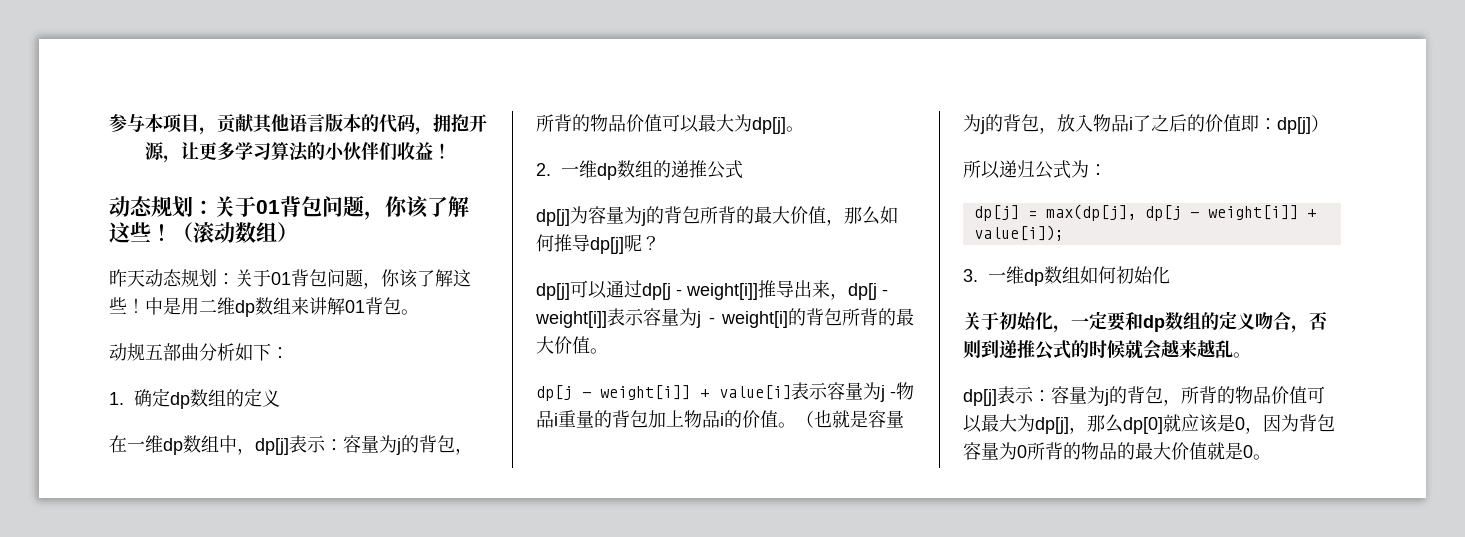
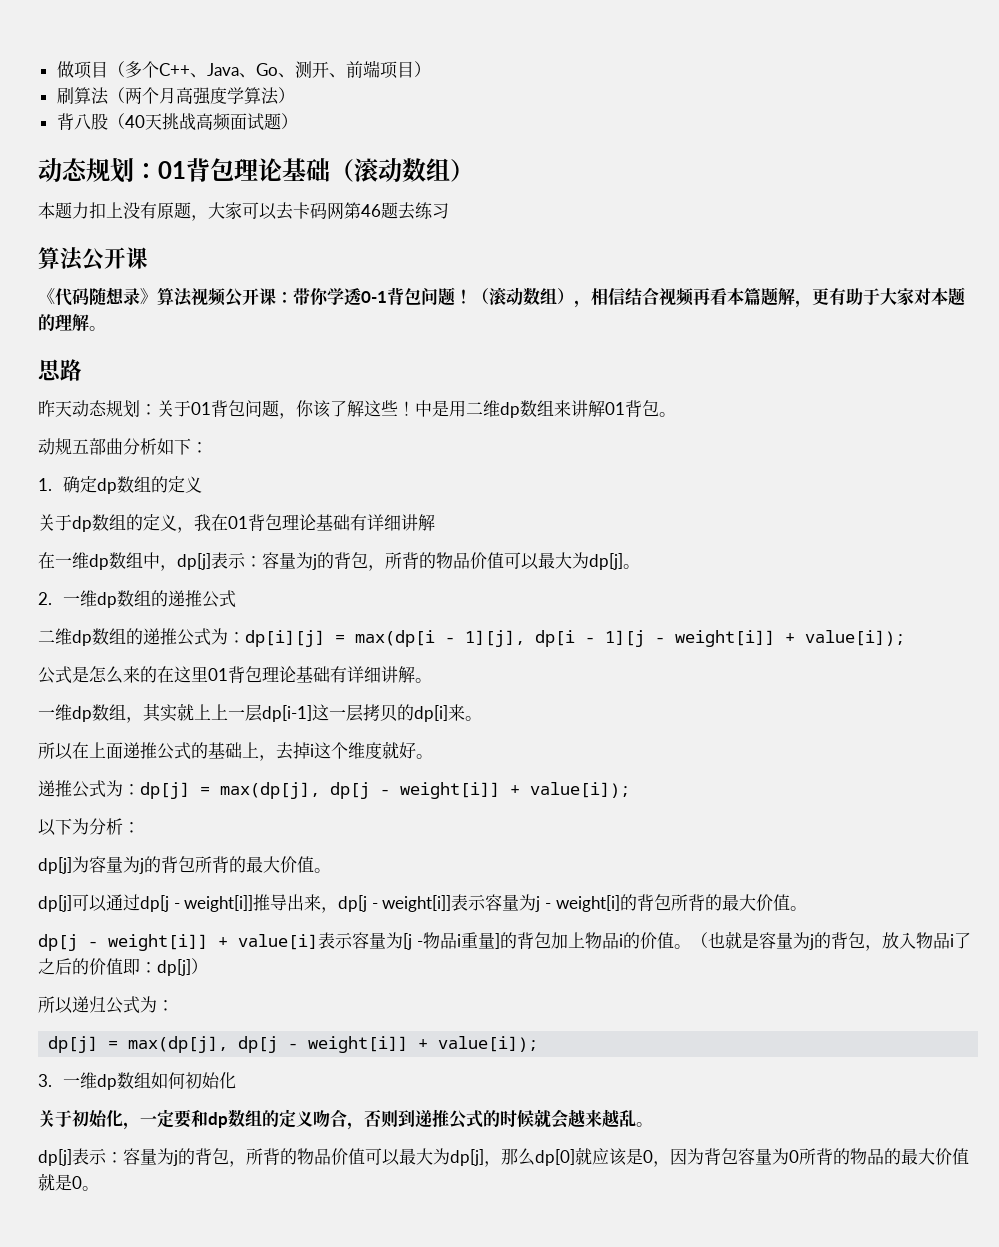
[109,113,487,135] [145,142,451,163] [109,195,469,220] [109,222,298,243] 参与本项目，贡献其他语言版本的代码，拥抱开源，让更多学习算法的小伙伴们收益！ // 动态规划：关于01背包问题，你该了解这些！（滚动数组） -> [56,60,431,79] [56,87,295,105] [56,113,298,131] [38,158,474,183] [38,202,449,221] [38,247,148,271] [38,287,965,308] [38,314,106,331] [38,359,82,381] 做项目（多个C++、Java、Go、测开、前端项目） // 刷算法（两个月高强度学算法） // 背八股（40天挑战高频面试题） // 动态规划：01背包理论基础（滚动数组） // 本题力扣上没有原题，大家可以去卡码网第46题去练习 // 算法公开课 // 《代码随想录》算法视频公开课：带你学透0-1背包问题！（滚动数组），相信结合视频再看本篇题解，更有助于大家对本题的理解。 // 思路
(281, 398) none -> [38,514,435,533] // 关于dp数组的定义，我在01背包理论基础有详细讲解
(744, 169) none -> [38,628,905,647] [38,666,432,684] [38,703,482,723] [38,741,433,761] [38,780,630,799] [38,818,140,836] // 二维dp数组的递推公式为：dp[i][j] = max(dp[i - 1][j], dp[i - 1][j - weight[i]] + value[i]); // 公式是怎么来的在这里01背包理论基础有详细讲解。 // 一维dp数组，其实就上上一层dp[i-1]这一层拷贝的dp[i]来。 // 所以在上面递推公式的基础上，去掉i这个维度就好。 // 递推公式为：dp[j] = max(dp[j], dp[j - weight[i]] + value[i]); // 以下为分析：
[826,206,898,226] [536,234,660,254] ，那么如何推导dp[j]呢？ -> [314,868,331,873] 。
[879,385,885,402] j -> [403,933,412,950] [j
(594, 419) none -> [494,933,500,949] ]

